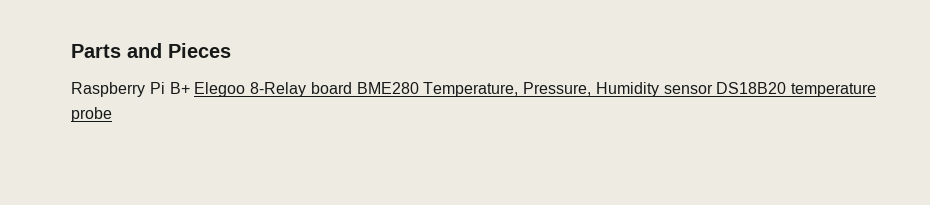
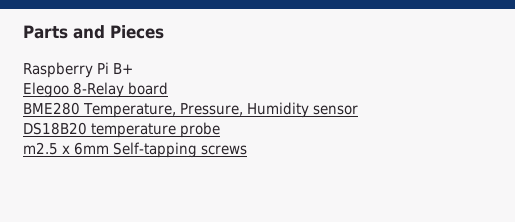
(190, 88) none -> (133, 68) //
(352, 88) none -> (168, 88) //
(713, 89) none -> (358, 110) //
(112, 114) none -> [23,142,247,158] // m2.5 x 6mm Self-tapping screws

